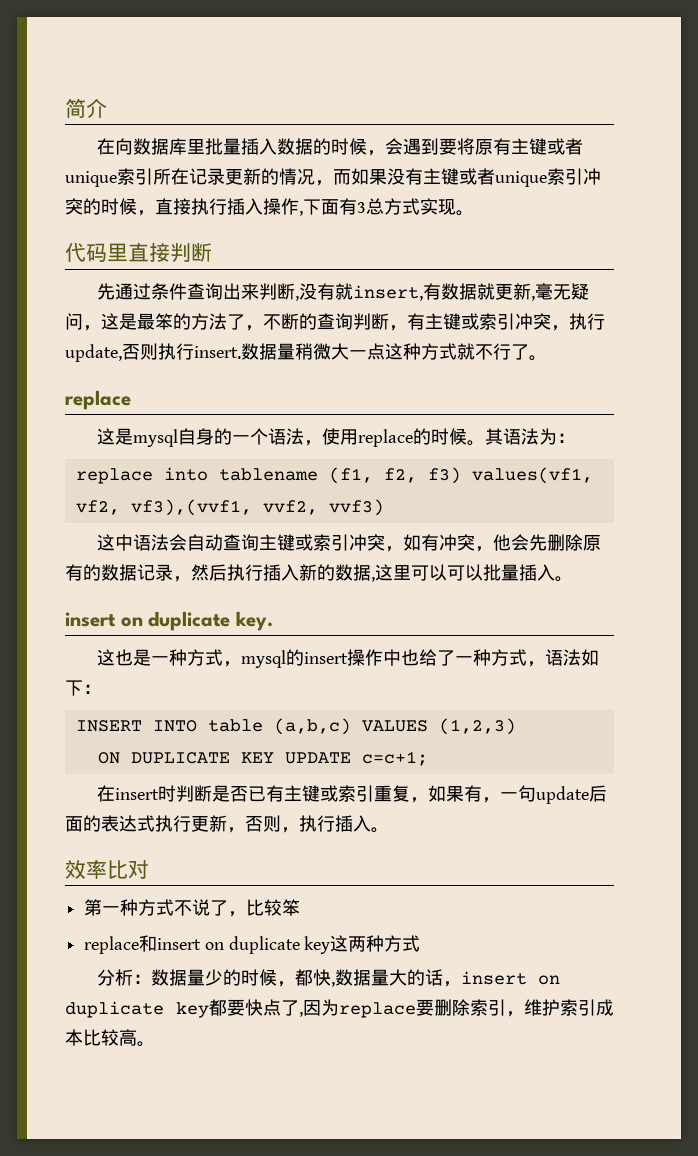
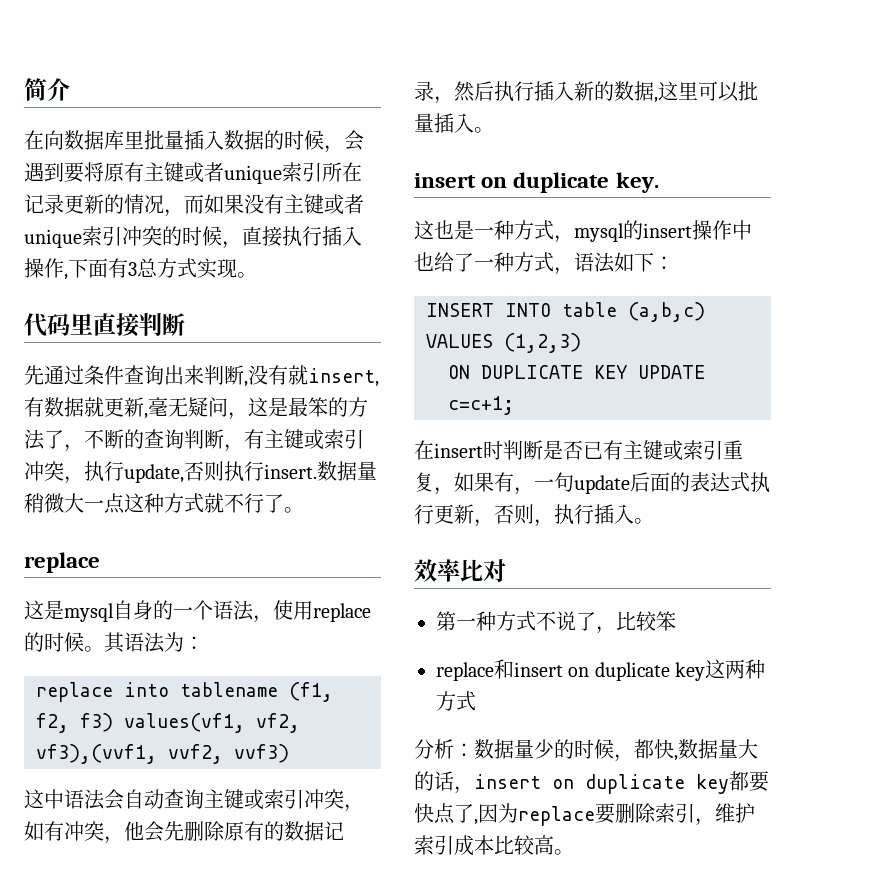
[447,564,483,581] 可以 -> (739, 92) none

